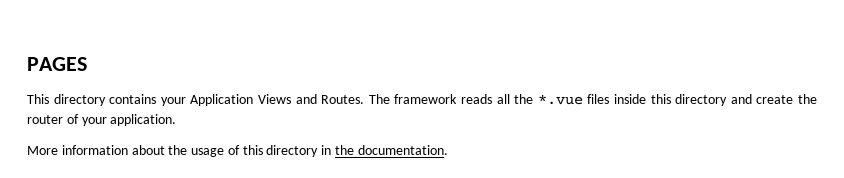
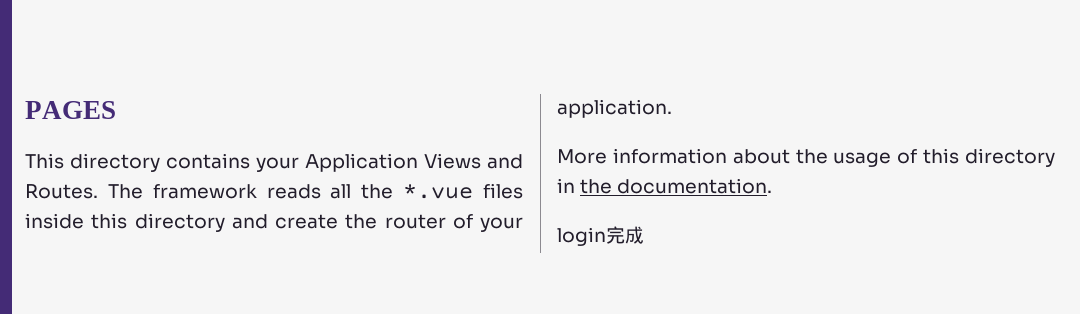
(448, 150) none -> [557,226,644,246] // login完成

